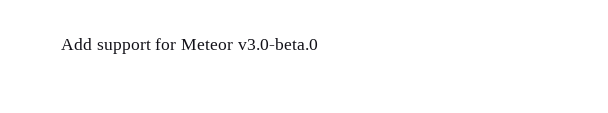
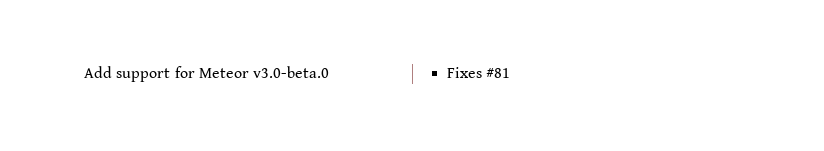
(318, 44) none -> [446,67,510,78] // Fixes #81

